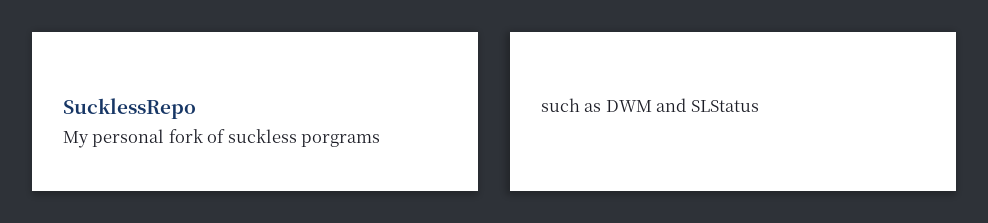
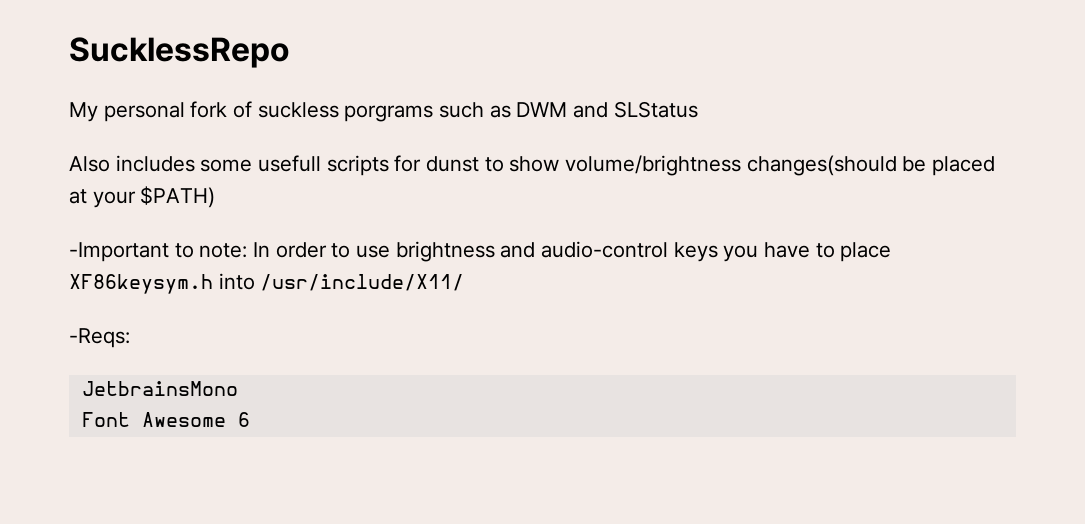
(759, 106) none -> [69,155,996,176] [69,186,216,208] [69,241,892,262] [69,273,465,294] [69,328,130,348] [81,381,238,396] [81,412,250,427] // Also includes some usefull scripts for dunst to show volume/brightness changes(should be placed at your $PATH) // -Important to note: In order to use brightness and audio-control keys you have to place XF86keysym.h into /usr/include/X11/ // -Reqs: // JetbrainsMono // Font Awesome 6

